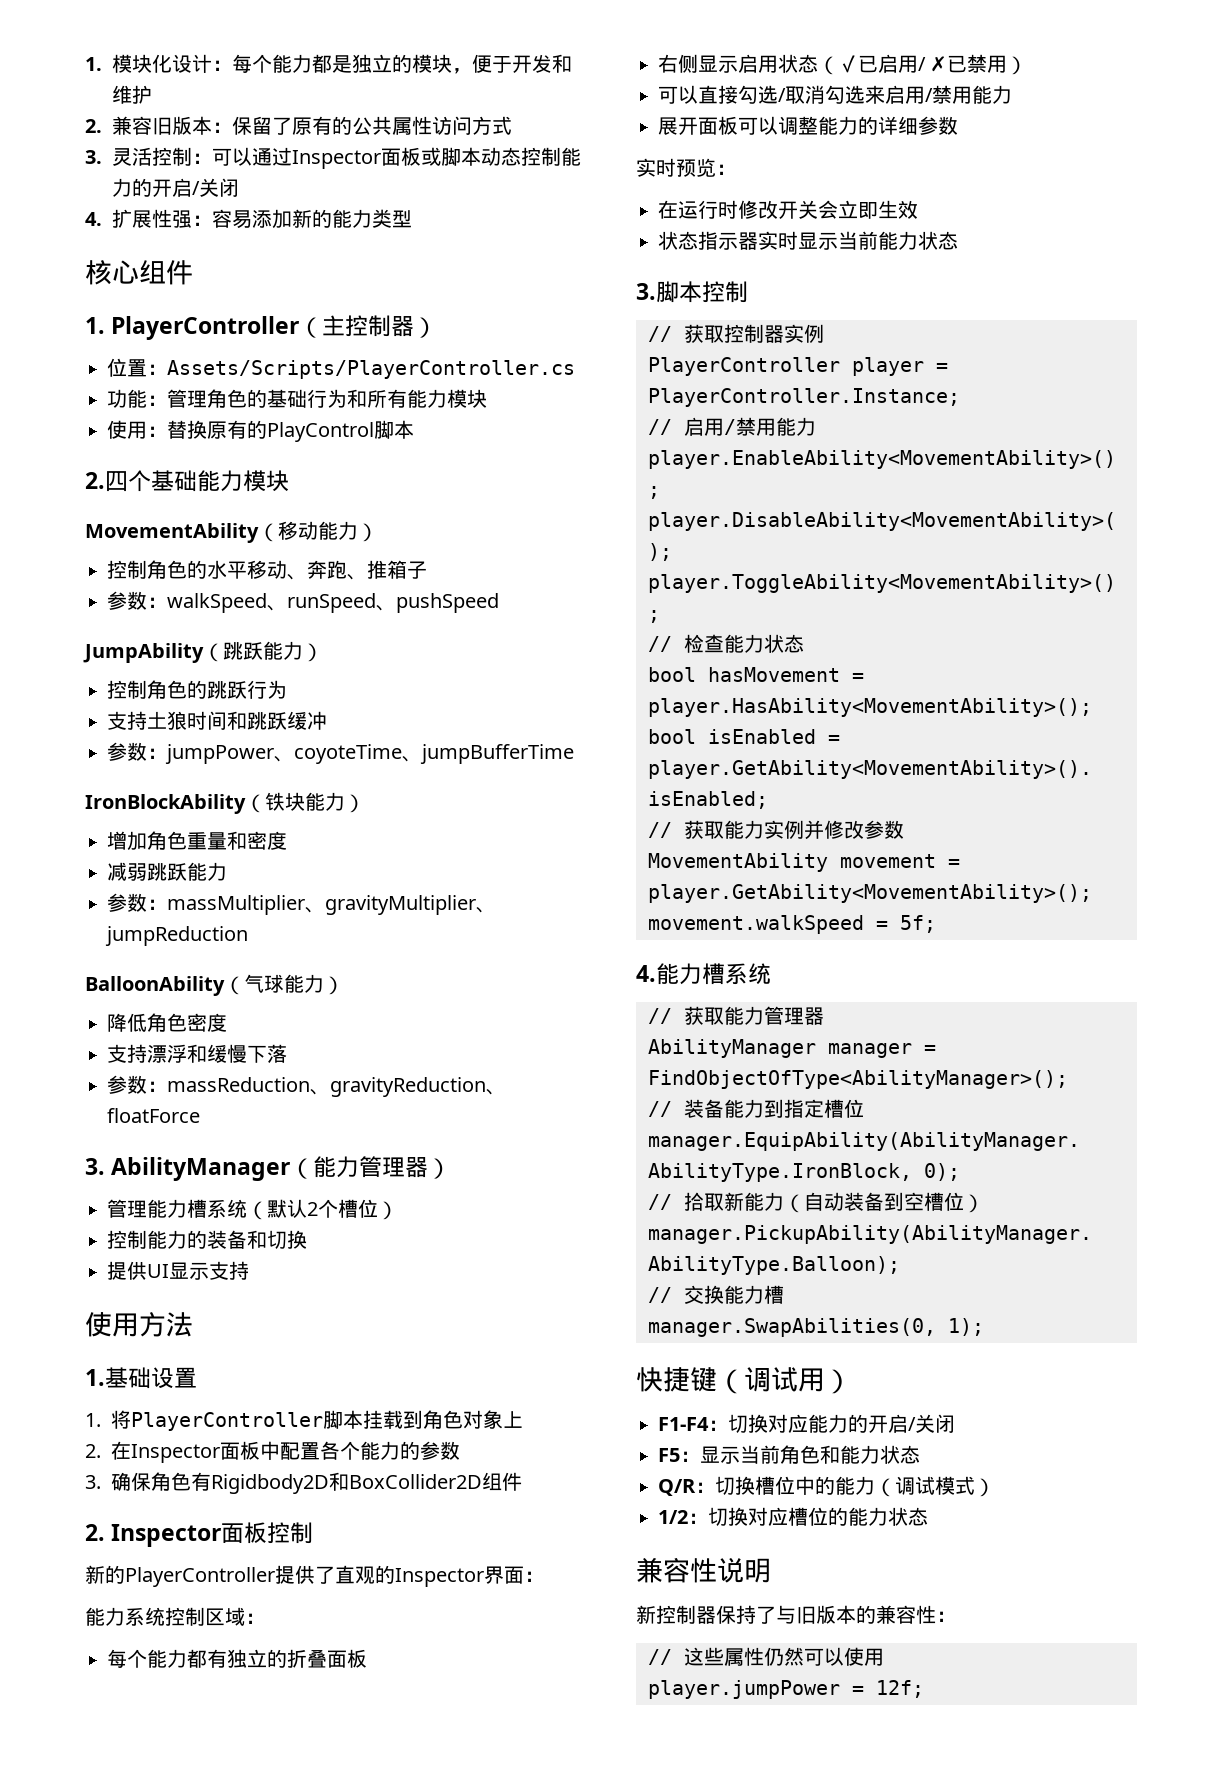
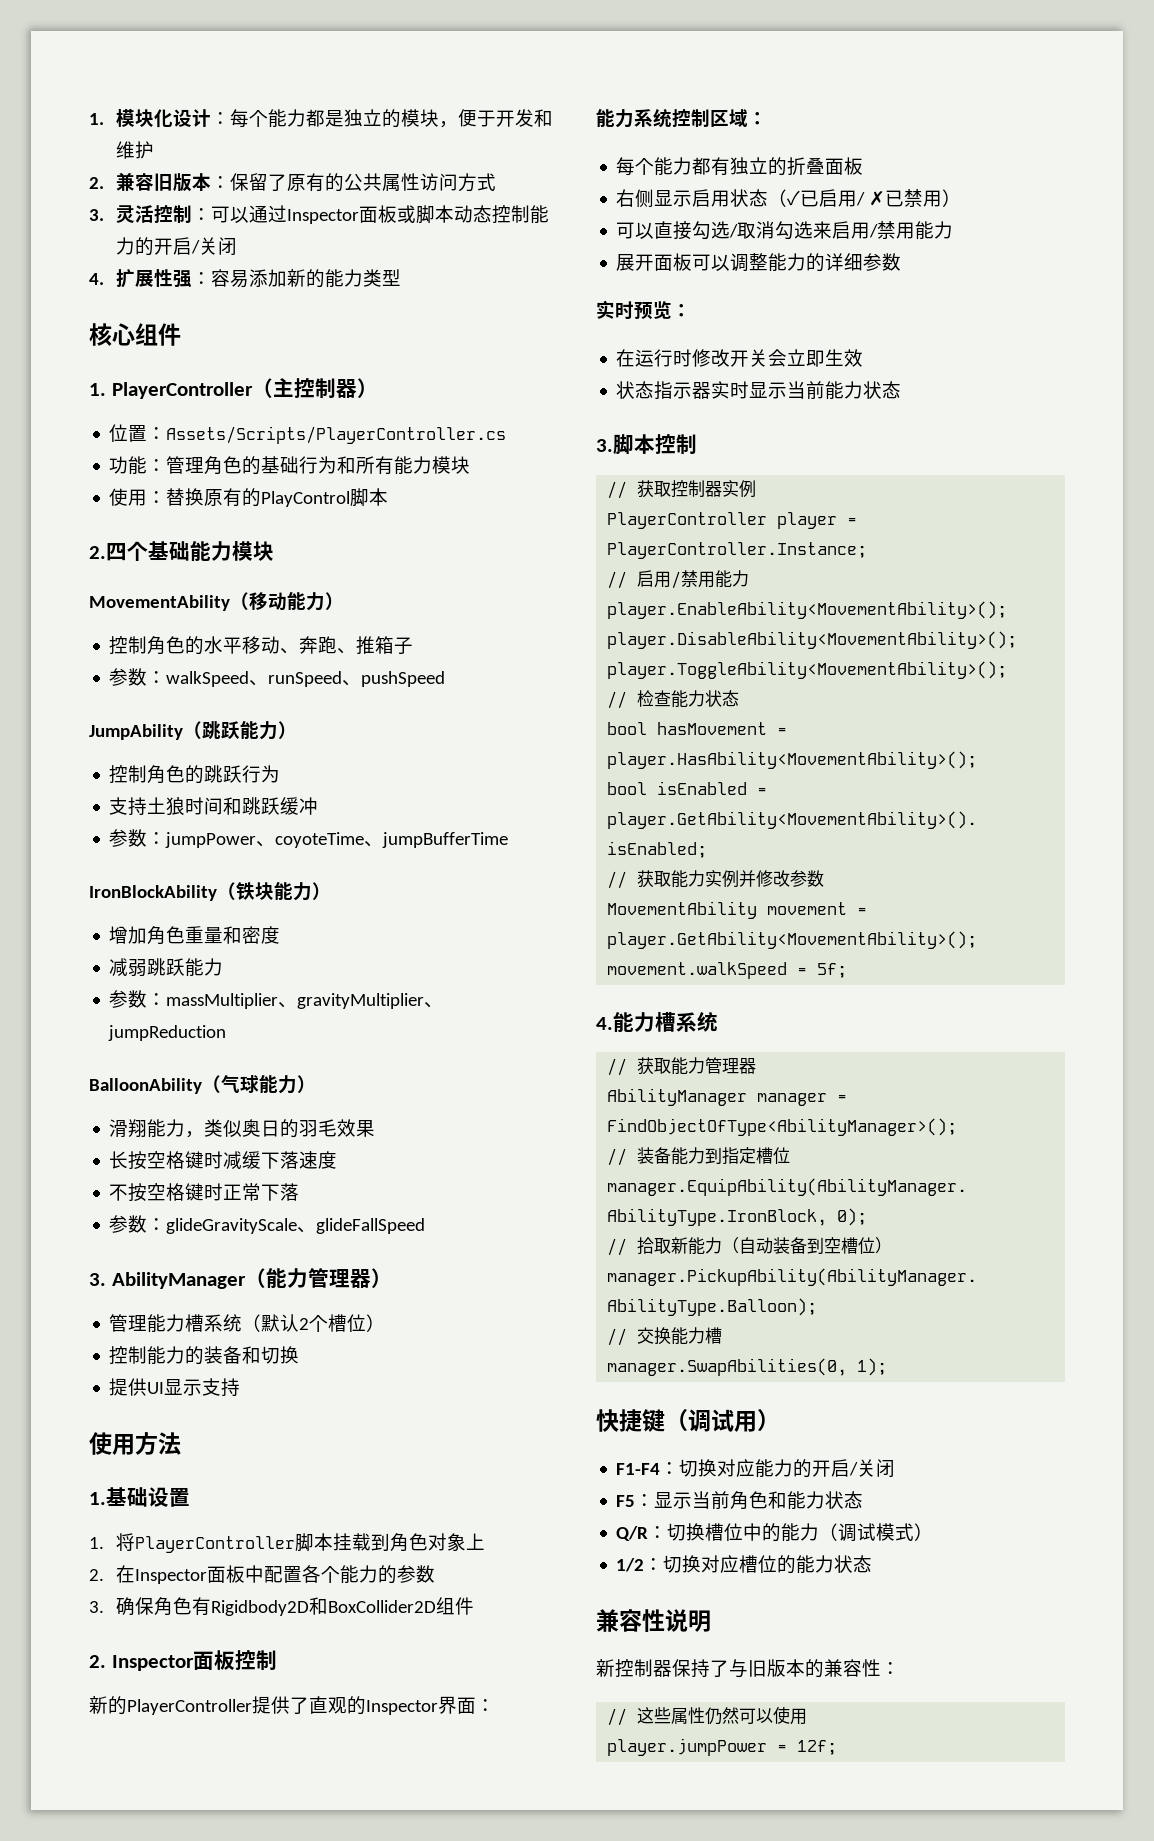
[107,1013,227,1032] [107,1044,247,1063] 降低角色密度 // 支持漂浮和缓慢 -> [109,1119,376,1138] [109,1151,338,1170] [109,1183,262,1202] 滑翔能力，类似奥日的羽毛效果 // 长按空格键时减缓下落速度 // 不按空格键时正常
[167,1077,506,1097] [107,1108,200,1123] massReduction、gravityReduction、floatForce -> [166,1218,426,1234] glideGravityScale、glideFallSpeed

